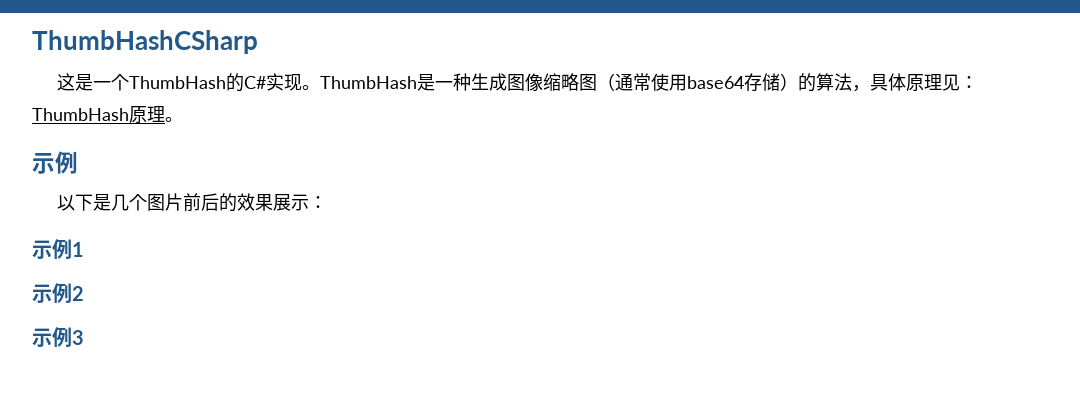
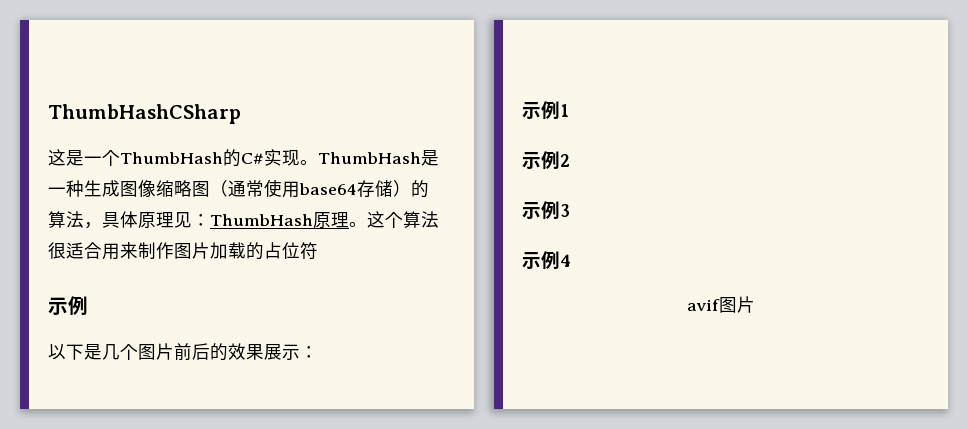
(183, 119) none -> [367,211,439,228] [48,242,318,260] 这个算法很适合用来制作图片加载的占位符
(84, 337) none -> [522,251,571,269] [687,296,755,313] // 示例4 // avif图片

